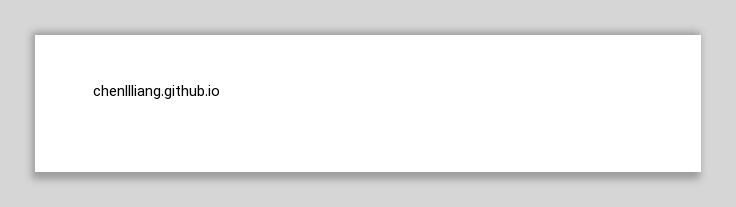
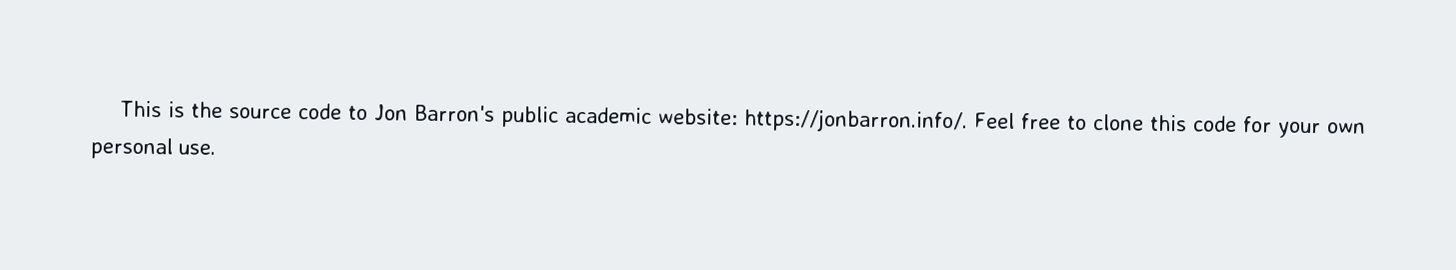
[93,85,220,99] chenllliang.github.io -> [119,100,1366,139] [90,137,216,160] This is the source code to Jon Barron's public academic website: https://jonbarron.info/. Feel free to clone this code for your own personal use.

